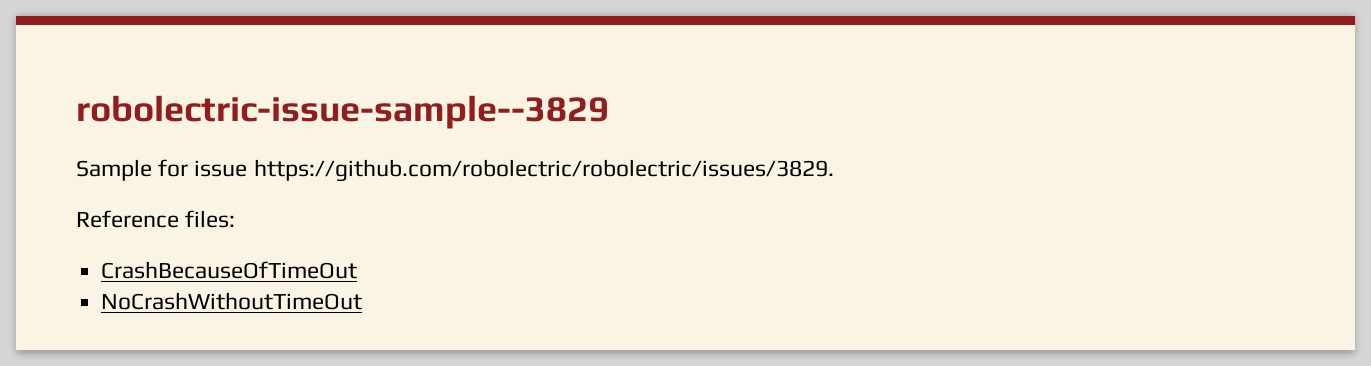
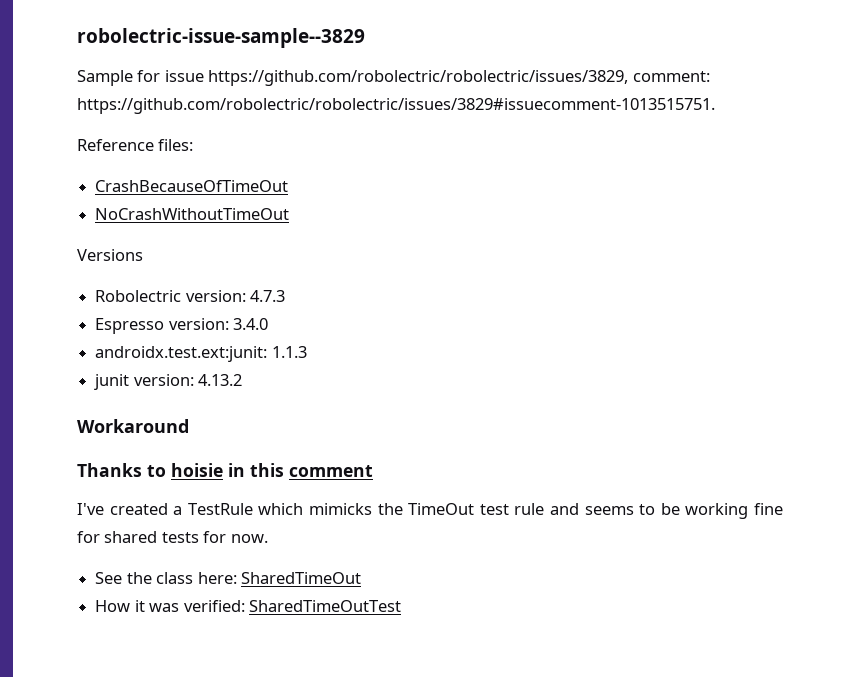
[253,159,834,182] https://github.com/robolectric/robolectric/issues/3829. -> [208,70,710,86] [77,98,715,114] https://github.com/robolectric/robolectric/issues/3829, comment: https://github.com/robolectric/robolectric/issues/3829#issuecomment-1013515751.
(363, 301) none -> [77,249,143,261] [95,290,286,302] [95,318,269,334] [95,346,307,362] [94,374,243,390] [77,419,189,433] [77,463,373,477] [77,503,784,519] [77,531,268,543] [95,572,361,584] [95,600,401,612] // Versions // Robolectric version: 4.7.3 // Espresso version: 3.4.0 // androidx.test.ext:junit: 1.1.3 // junit version: 4.13.2 // Workaround // Thanks to hoisie in this comment // I've created a TestRule which mimicks the TimeOut test rule and seems to be working fine for shared tests for now. // See the class here: SharedTimeOut // How it was verified: SharedTimeOutTest

